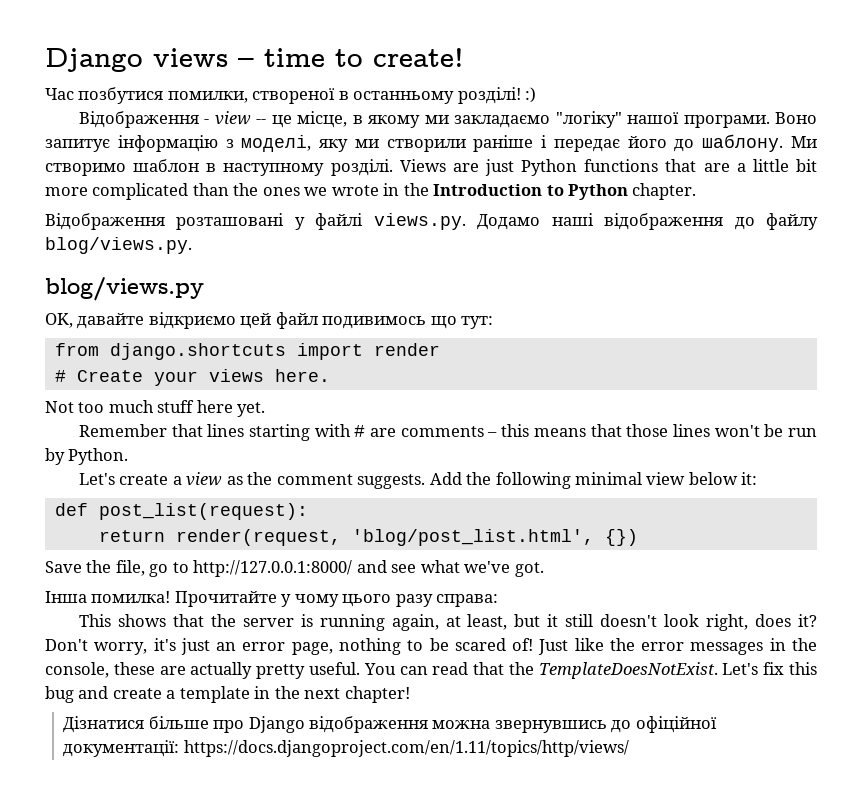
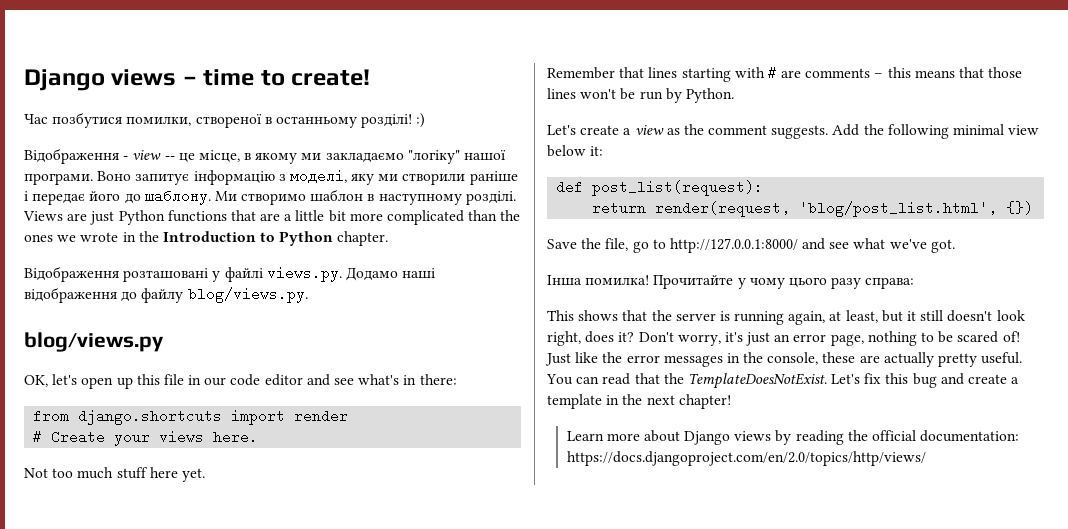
[77,312,494,329] давайте відкриємо цей файл подивимось що тут: -> [52,374,457,389] let's open up this file in our code editor and see what's in there:
[63,716,717,733] [63,740,629,757] Дізнатися більше про Django відображення можна звернувшись до офіційної документації: https://docs.djangoproject.com/en/1.11/topics/http/views/ -> [566,430,1020,445] [566,451,926,466] Learn more about Django views by reading the official documentation: https://docs.djangoproject.com/en/2.0/topics/http/views/

